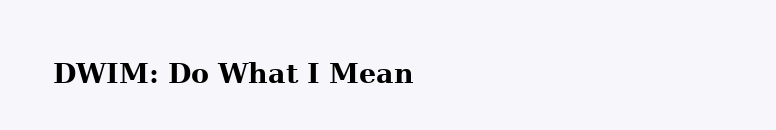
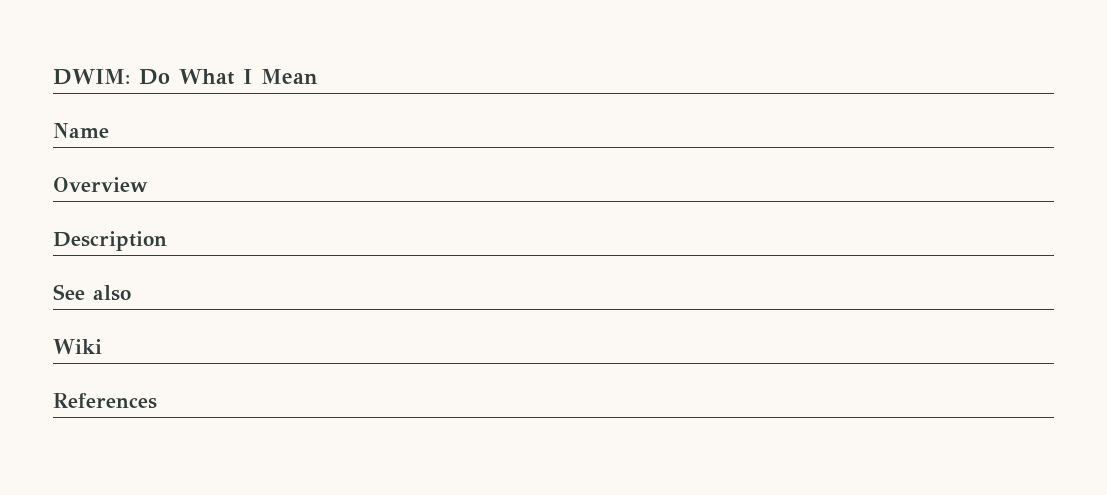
(414, 73) none -> [53,123,109,138] [53,177,148,192] [53,231,167,251] [53,284,131,301] [53,339,102,354] [53,393,157,409] // Name // Overview // Description // See also // Wiki // References

